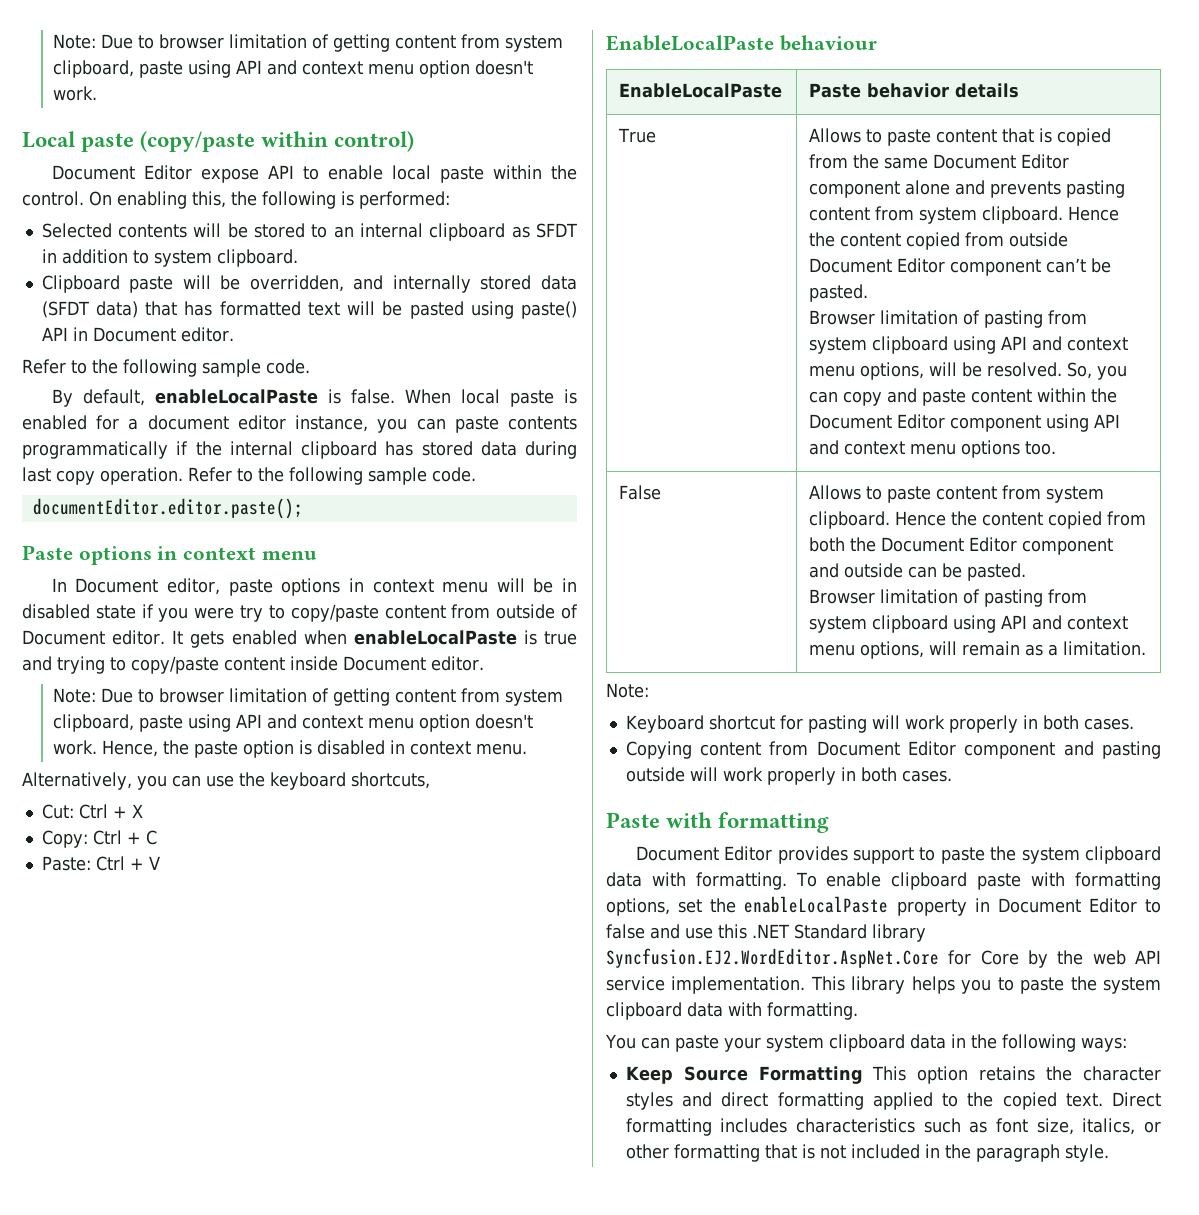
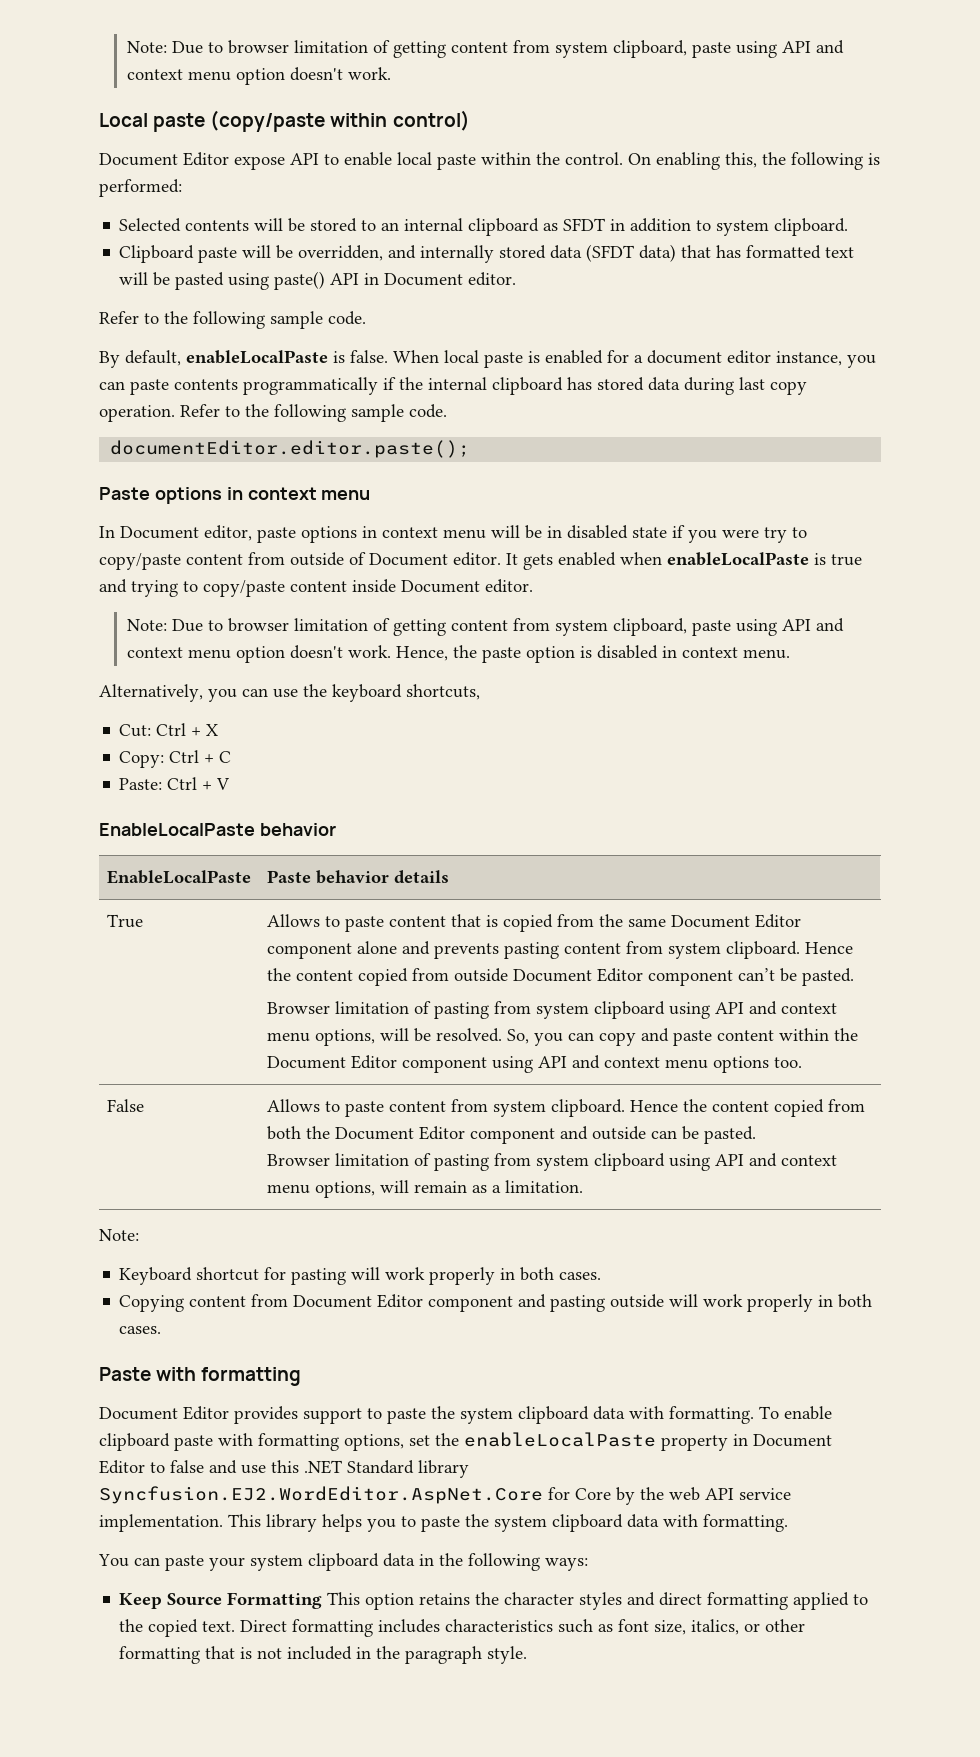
[779,35,877,51] behaviour -> [259,823,336,836] behavior

